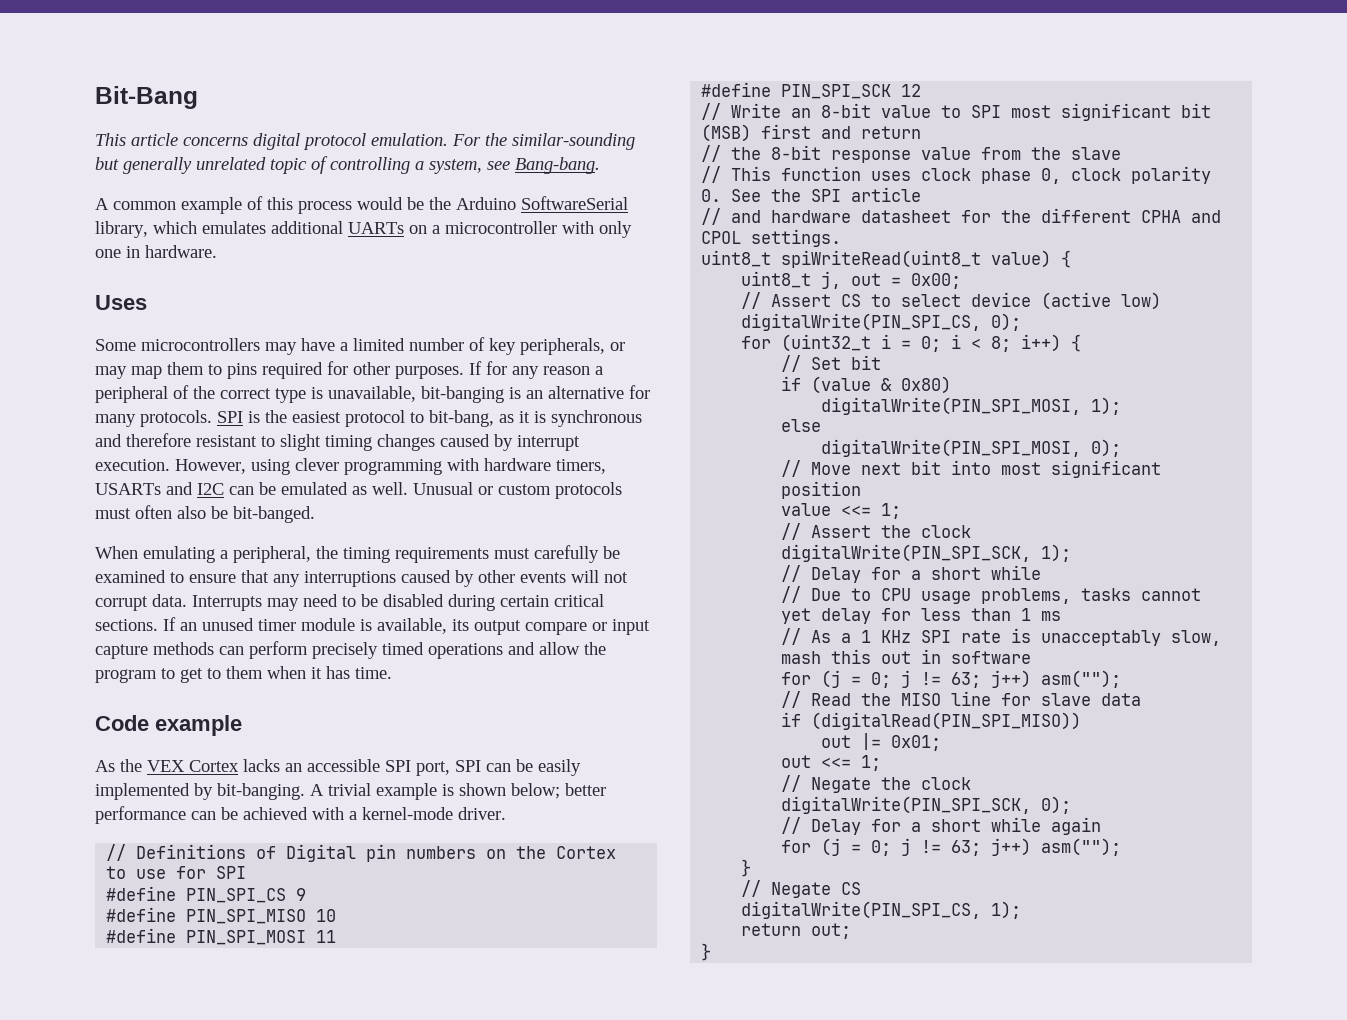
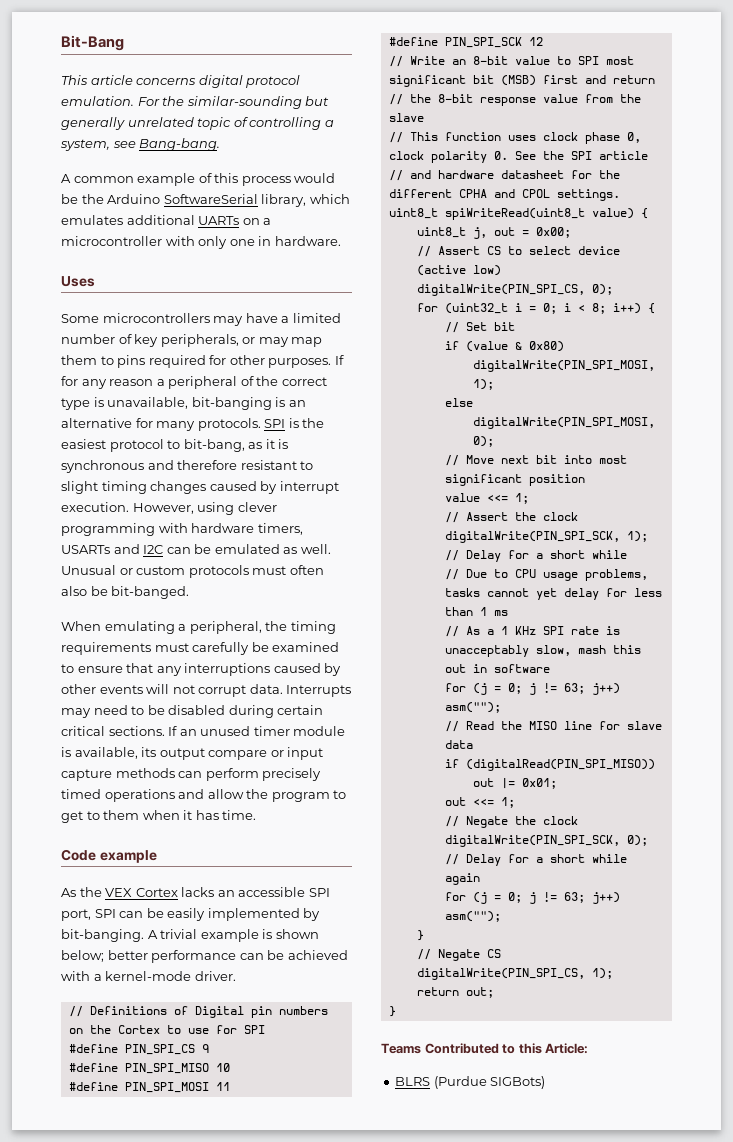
(712, 952) none -> [381,1043,589,1054] [395,1076,546,1089] // Teams Contributed to this Article: // BLRS (Purdue SIGBots)

